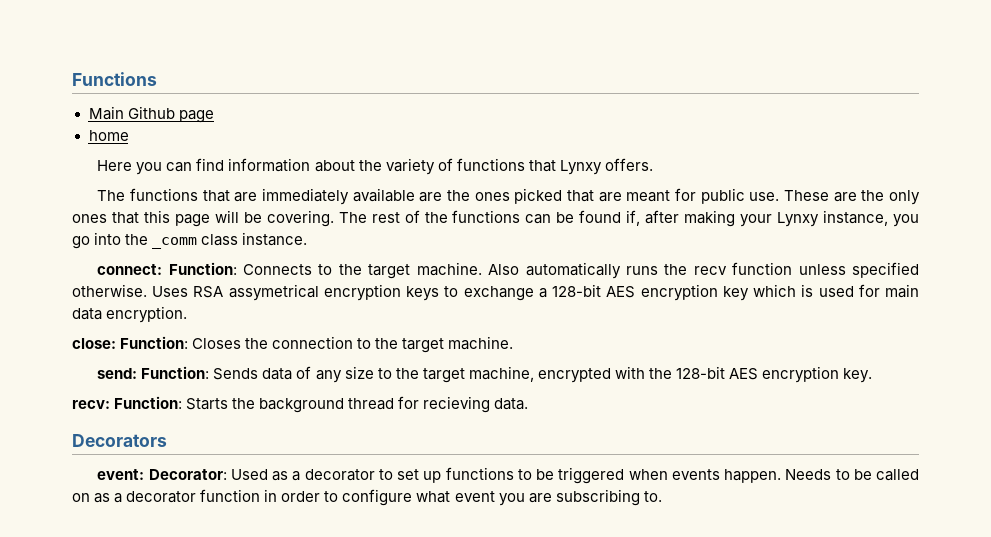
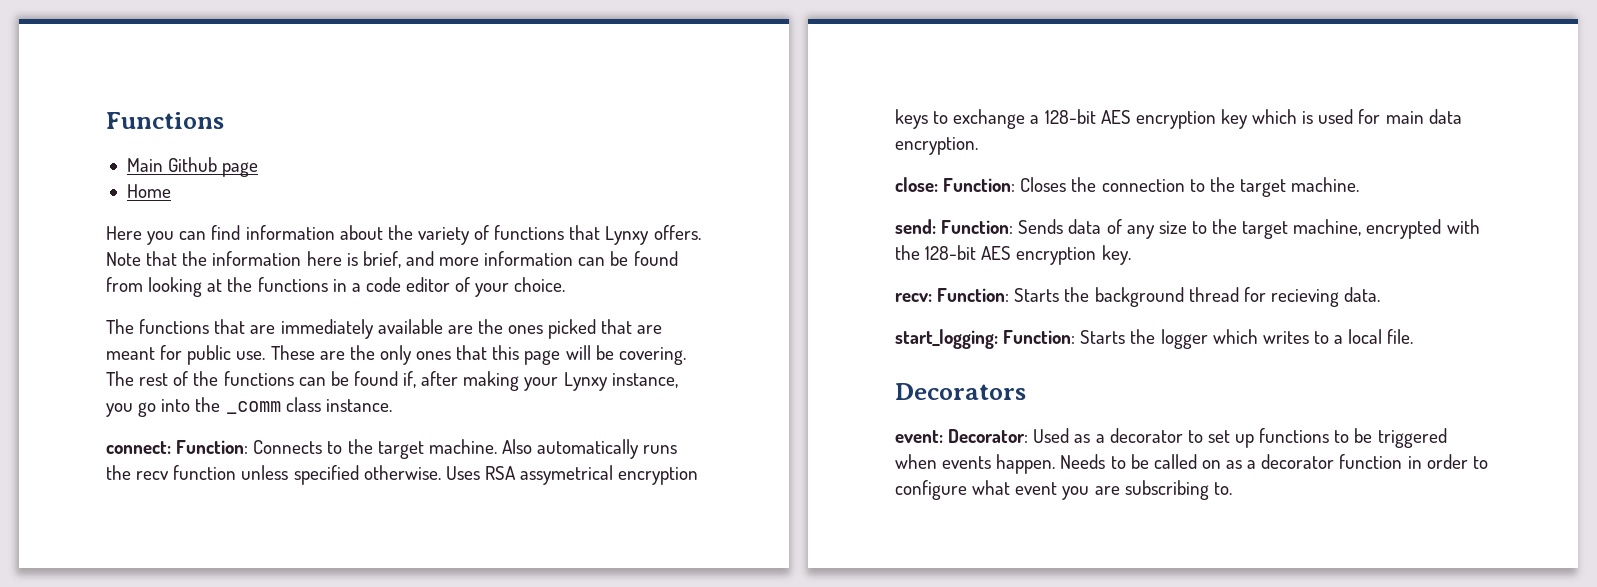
[88,130,129,141] home -> [126,184,171,198] Home
(653, 164) none -> [106,251,678,268] [106,277,566,297] Note that the information here is brief, and more information can be found from looking at the functions in a code editor of your choice.
(529, 404) none -> [895,329,1414,349] // start_logging: Function: Starts the logger which writes to a local file.

